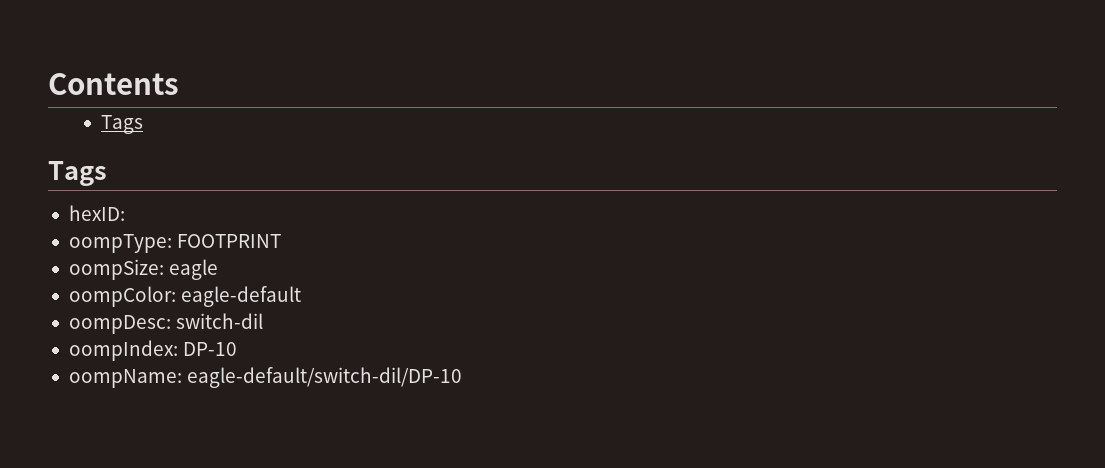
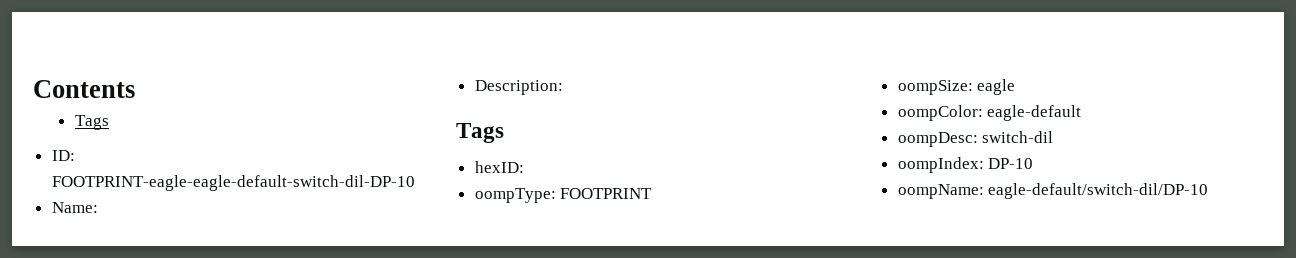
(144, 124) none -> [51,150,75,161] [51,175,415,191] [51,202,98,213] [474,80,563,95] // ID: FOOTPRINT-eagle-eagle-default-switch-dil-DP-10 // Name: // Description:

